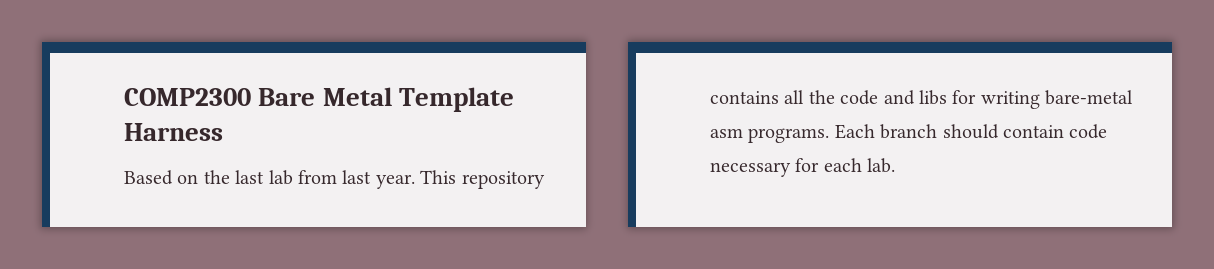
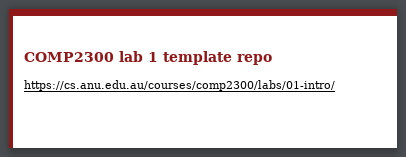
[258,87,514,112] [124,123,223,141] [124,170,545,189] [710,90,1134,109] [710,124,1108,143] [710,158,896,177] Bare Metal Template Harness // Based on the last lab from last year. This repository contains all the code and libs for writing bare-metal asm programs. Each branch should contain code necessary for each lab. -> [119,51,272,65] [24,80,335,91] lab 1 template repo // https://cs.anu.edu.au/courses/comp2300/labs/01-intro/

